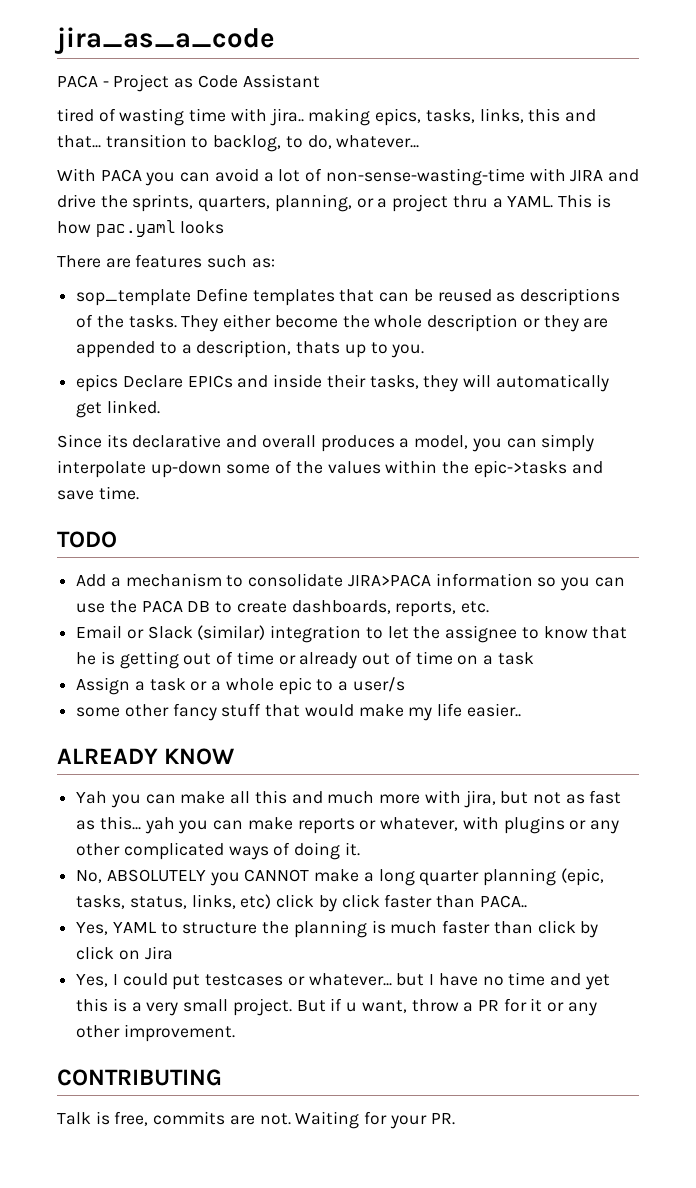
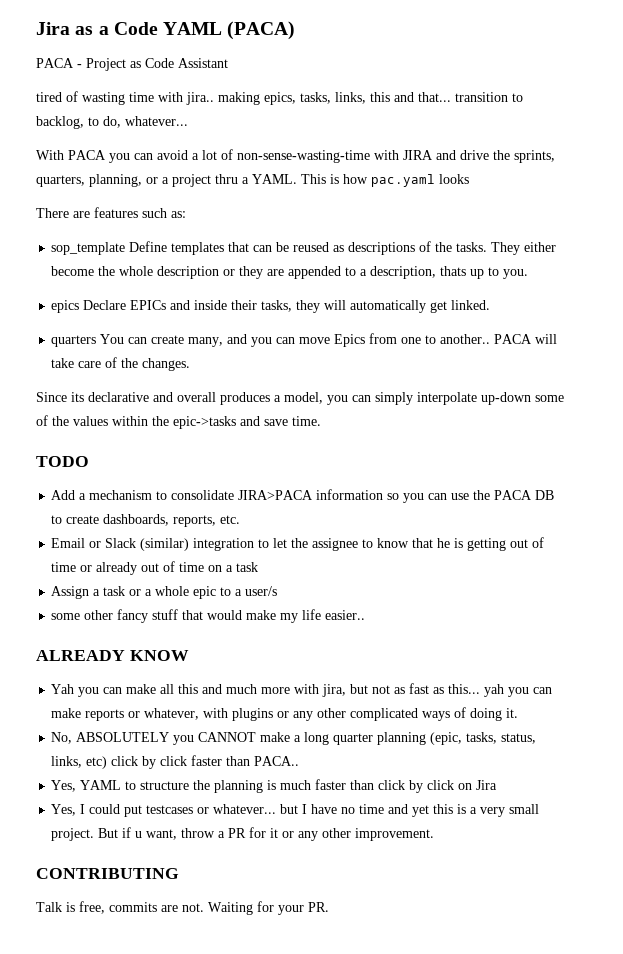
[54,27,275,54] jira_as_a_code -> [36,21,296,40] Jira as a Code YAML (PACA)
(160, 407) none -> [51,333,558,347] [51,357,191,371] // quarters You can create many, and you can move Epics from one to another.. PACA will take care of the changes.

